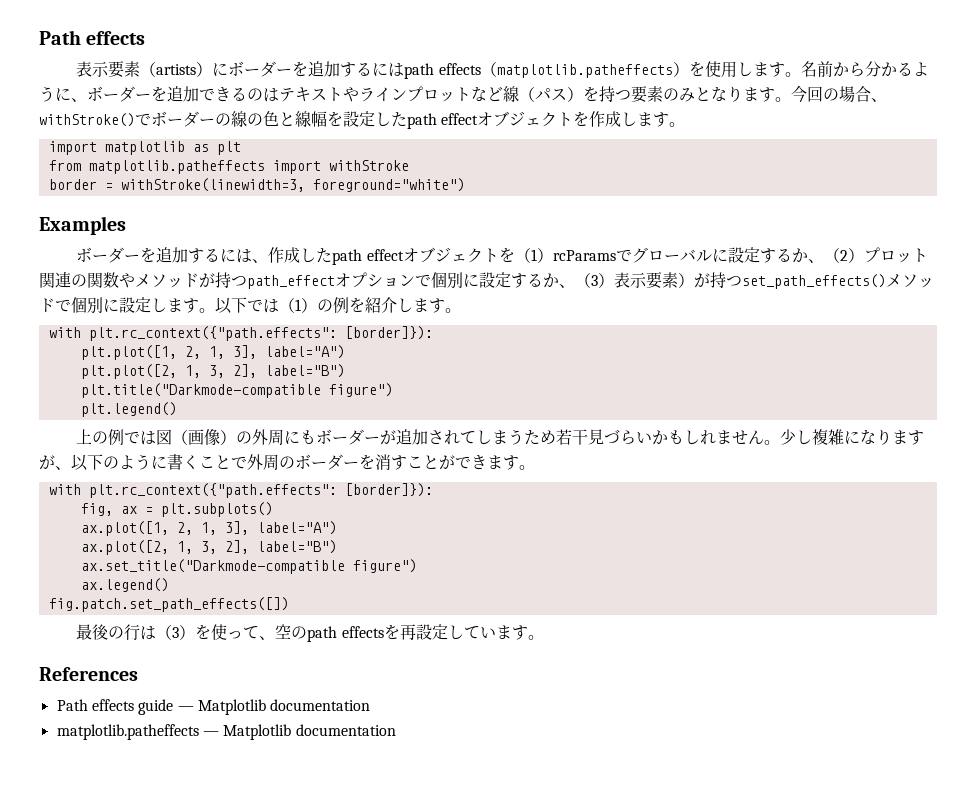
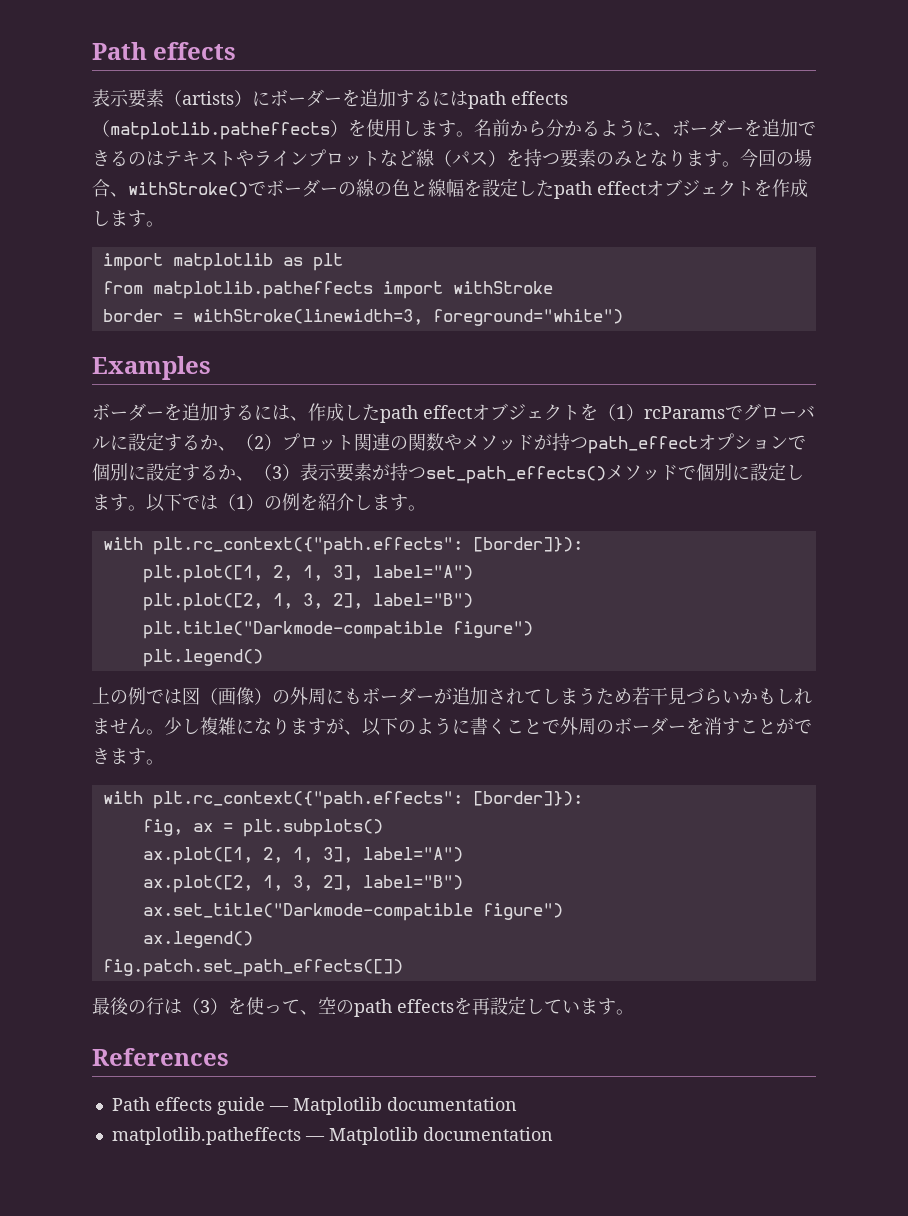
[678,273,694,288] ） -> (372, 472) none

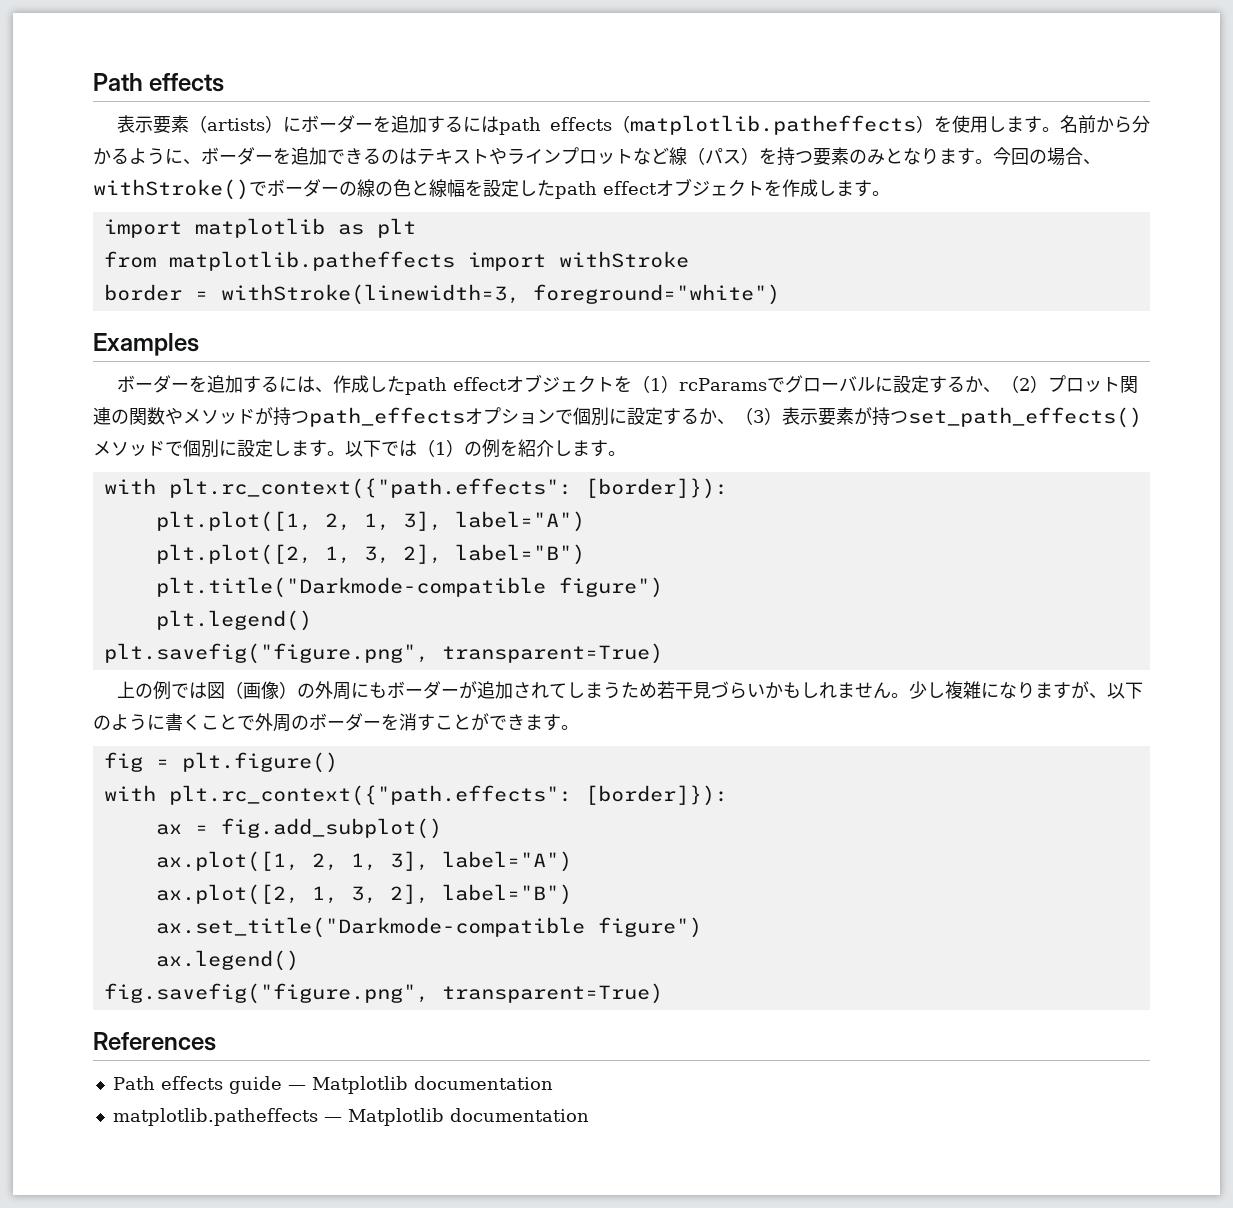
[588,436,698,454] path_effect -> [309,407,465,427] path_effects
(263, 658) none -> [103,643,663,664] // plt.savefig("figure.png", transparent=True)
[102,791,583,809] [142,819,183,836] // with plt.rc_context({"path.effects": [border]}): // fig, -> [103,752,338,773] [103,785,728,806] // fig = plt.figure() // with plt.rc_context({"path.effects": [border]}): //
[242,819,383,837] plt.subplots() -> [220,818,442,839] fig.add_subplot()
[102,959,403,977] [92,996,634,1017] fig.patch.set_path_effects([]) // 最後の行は（3）を使って、空のpath effectsを再設定しています。 -> [103,983,663,1004] fig.savefig("figure.png", transparent=True)

